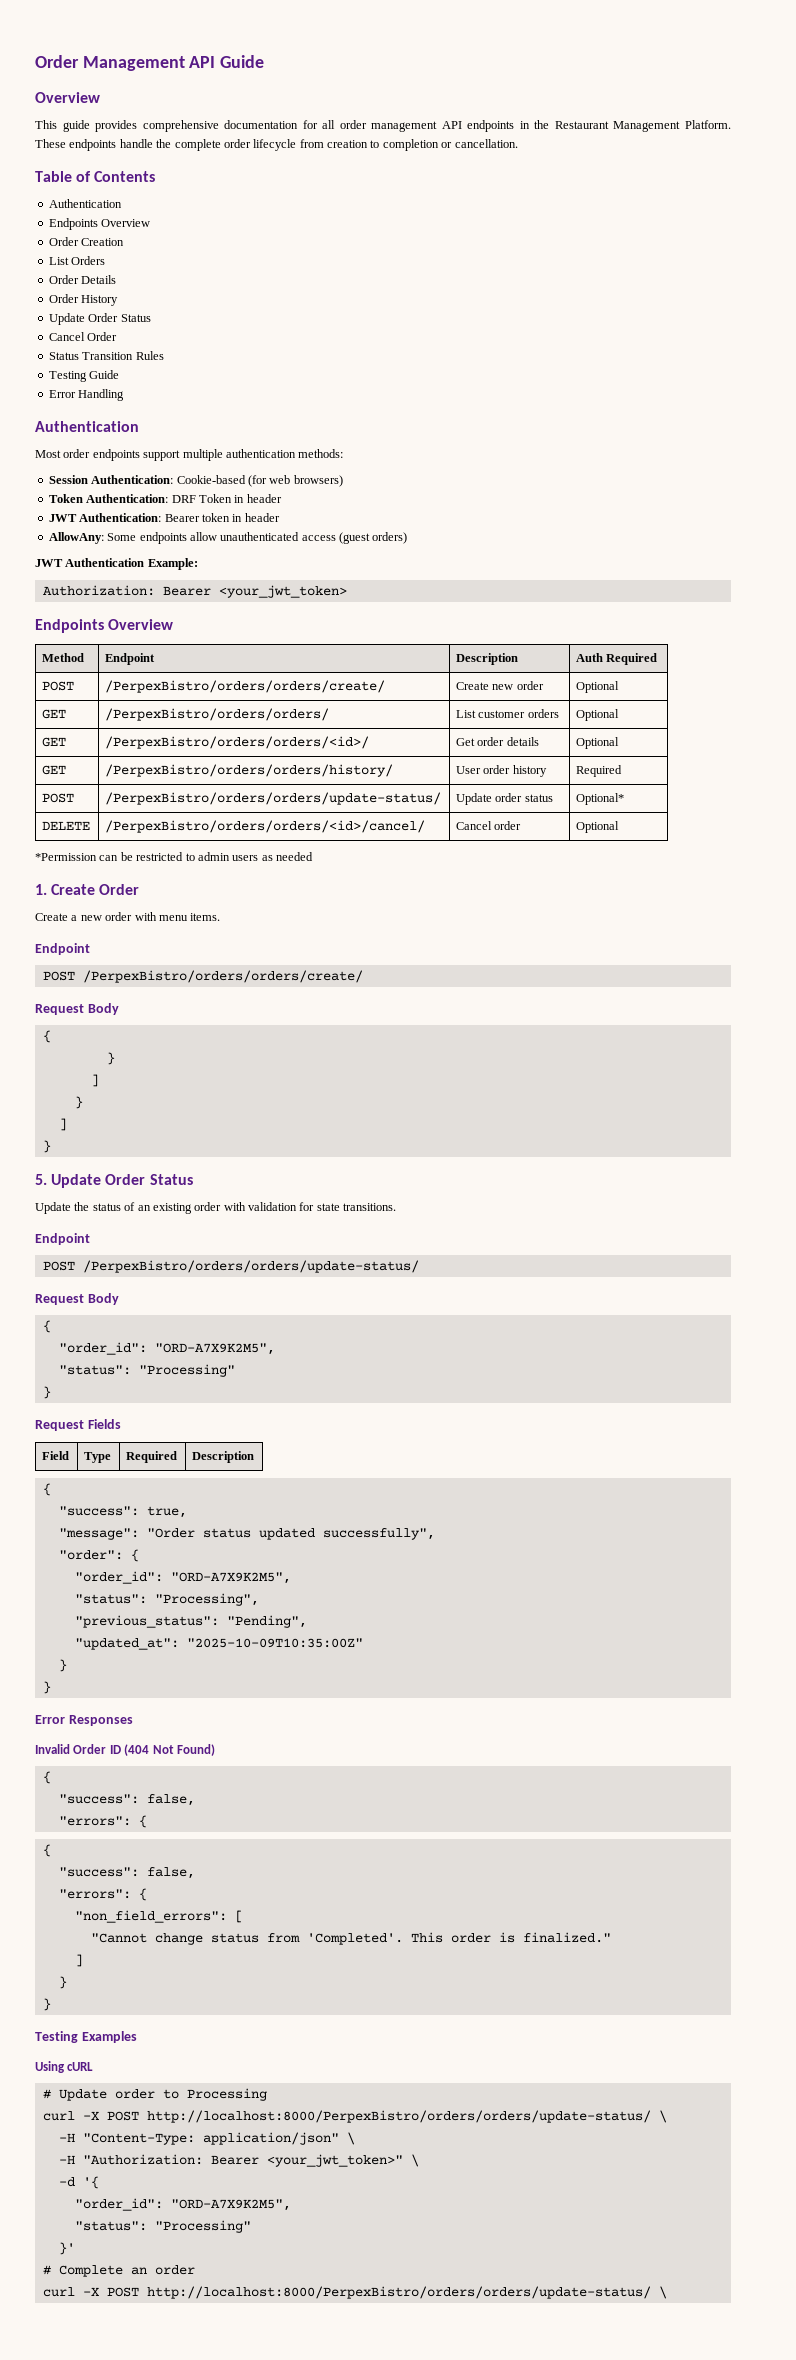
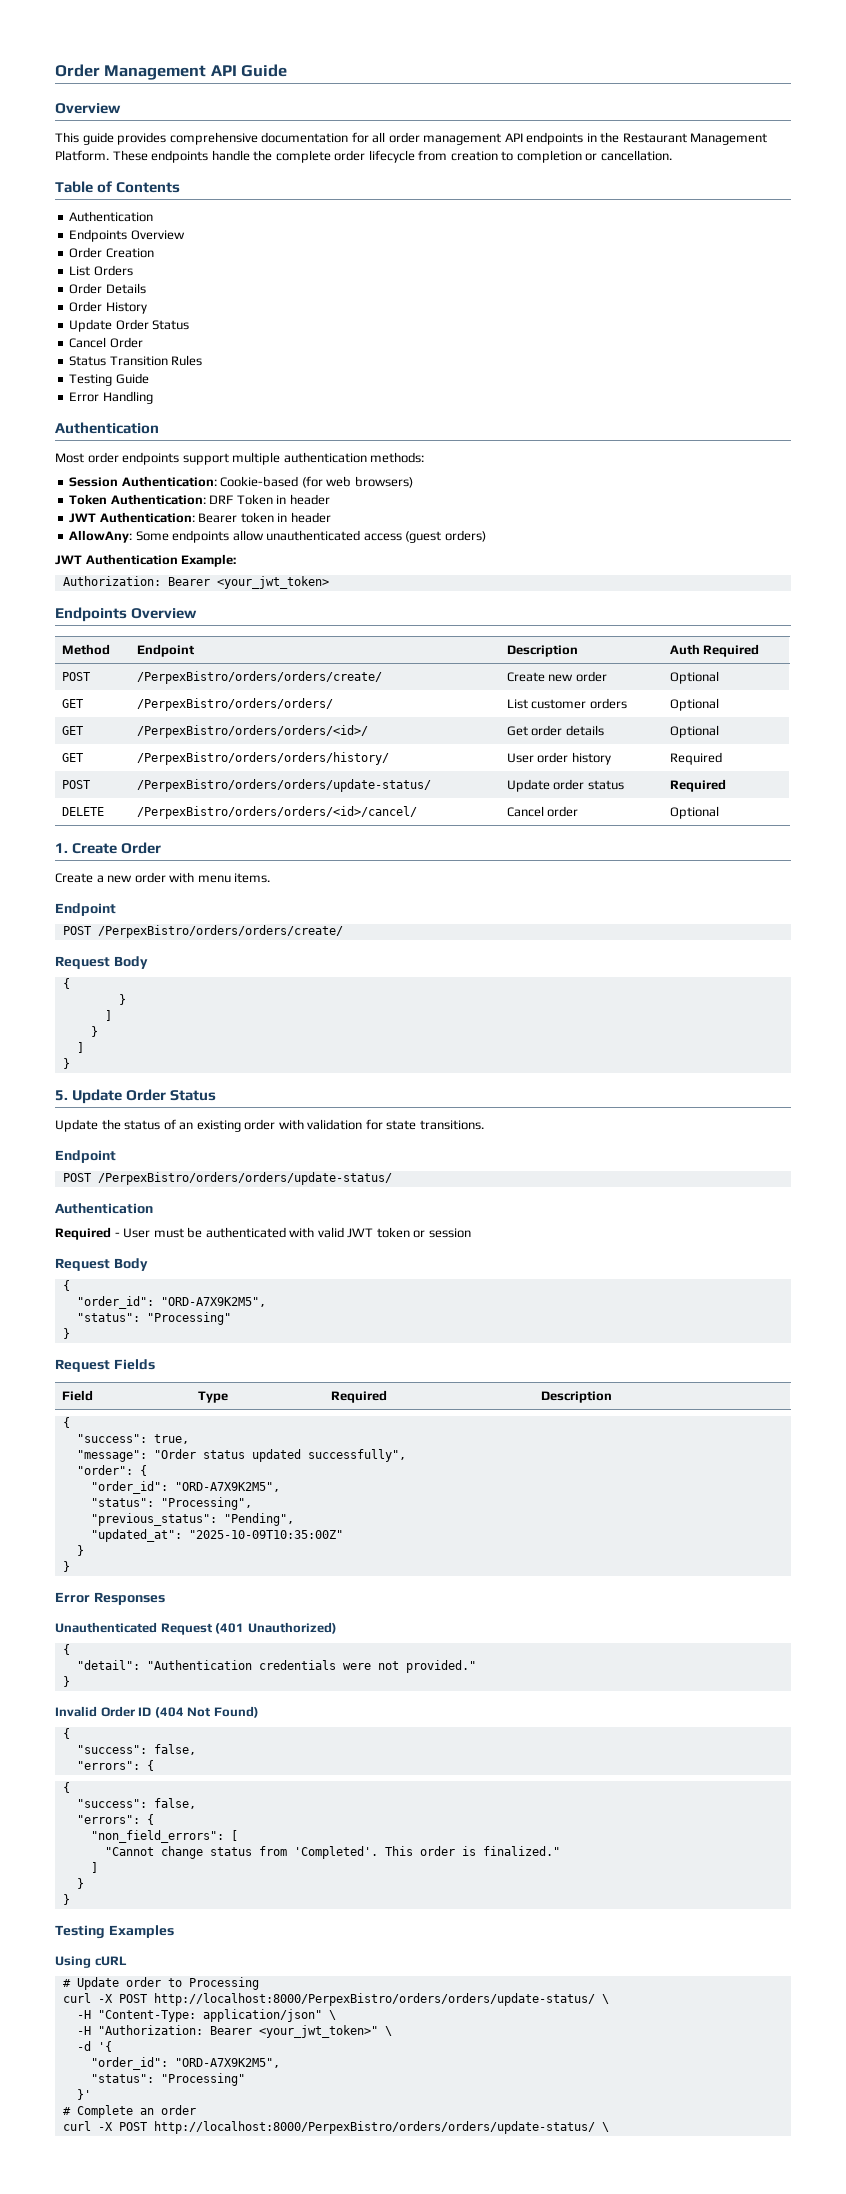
[576,793,625,805] Optional* -> [669,779,726,792] Required
[35,852,313,861] // *Permission can be restricted to admin users as needed -> (719, 812) none
(419, 1266) none -> [55,1203,153,1214] [55,1227,471,1240] // Authentication // Required - User must be authenticated with valid JWT token or session
(133, 1720) none -> [55,1622,337,1635] [62,1644,70,1655] [76,1660,476,1673] [62,1676,70,1687] // Unauthenticated Request (401 Unauthorized) // { // "detail": "Authentication credentials were not provided." // }

